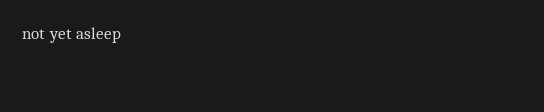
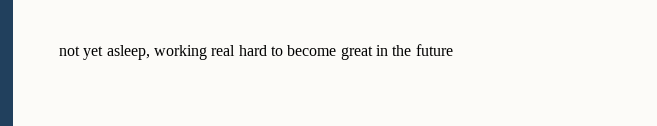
[76,27,122,43] asleep -> [106,44,453,60] asleep, working real hard to become great in the future

